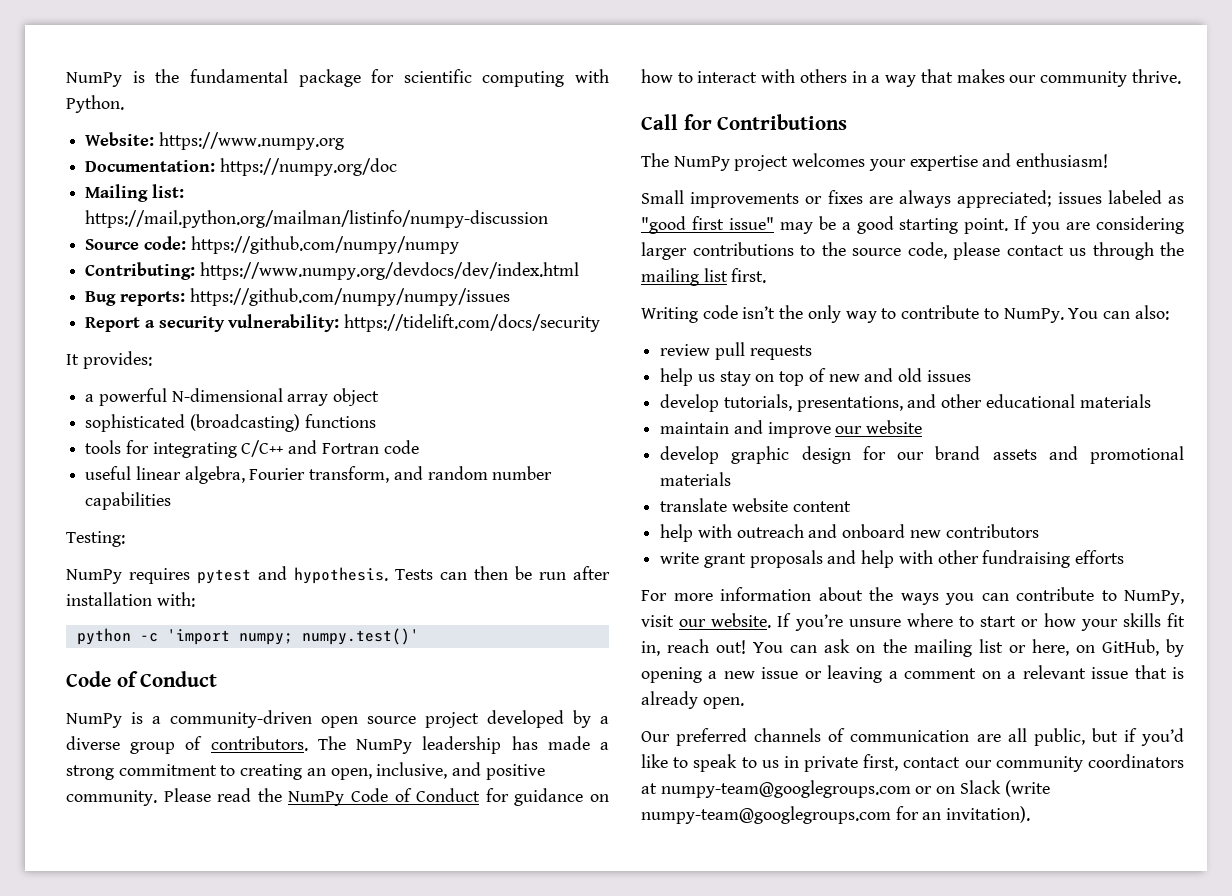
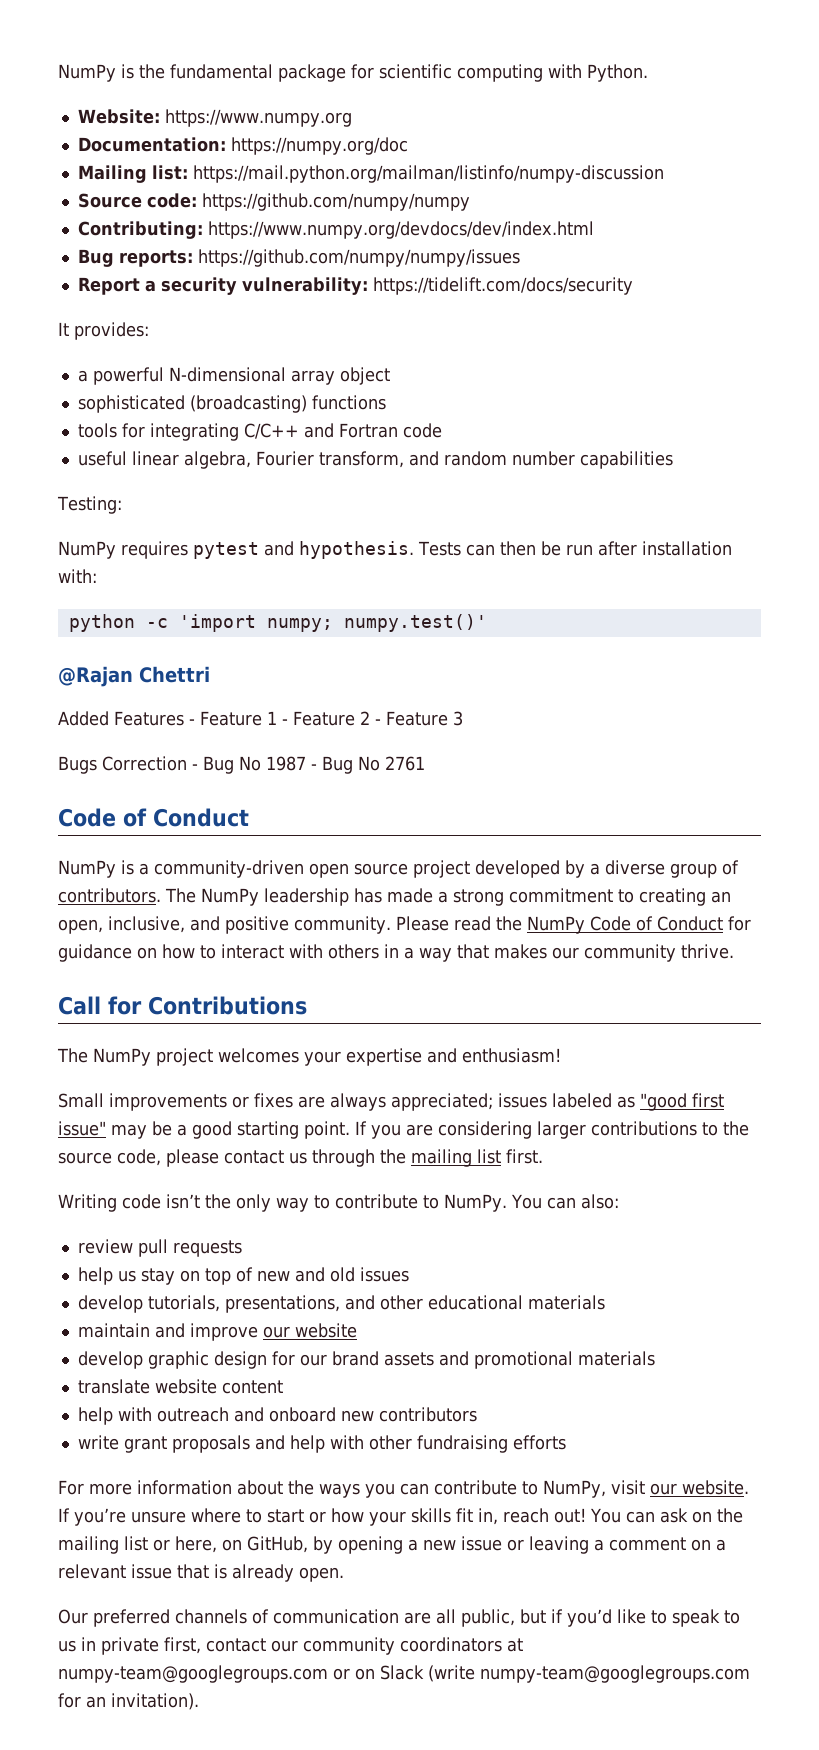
(419, 636) none -> [58,666,210,687] [58,711,463,726] [58,756,425,774] // @Rajan Chettri // Added Features - Feature 1 - Feature 2 - Feature 3 // Bugs Correction - Bug No 1987 - Bug No 2761

